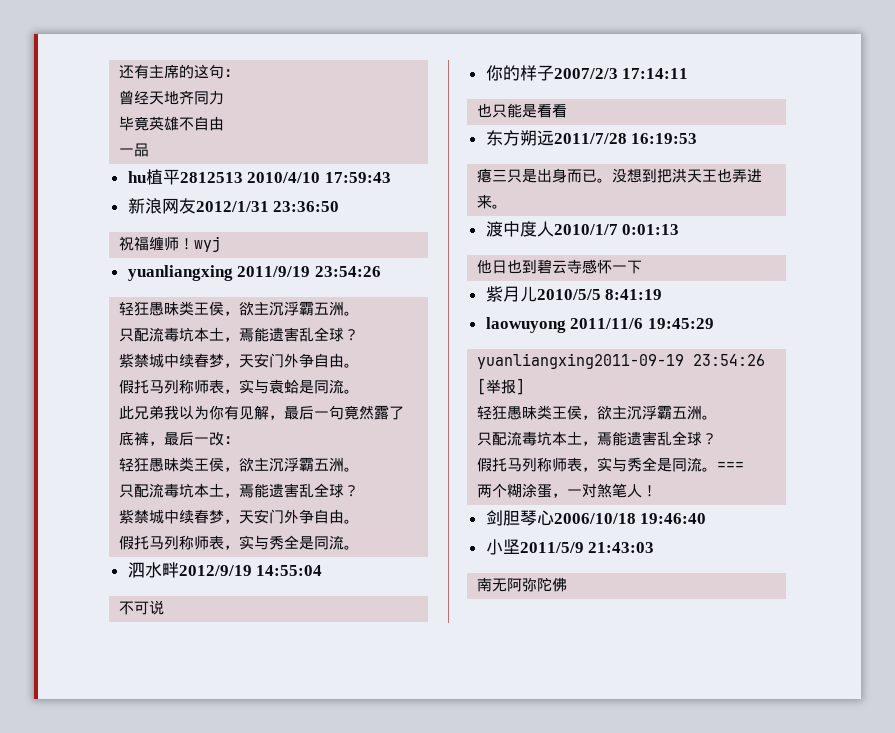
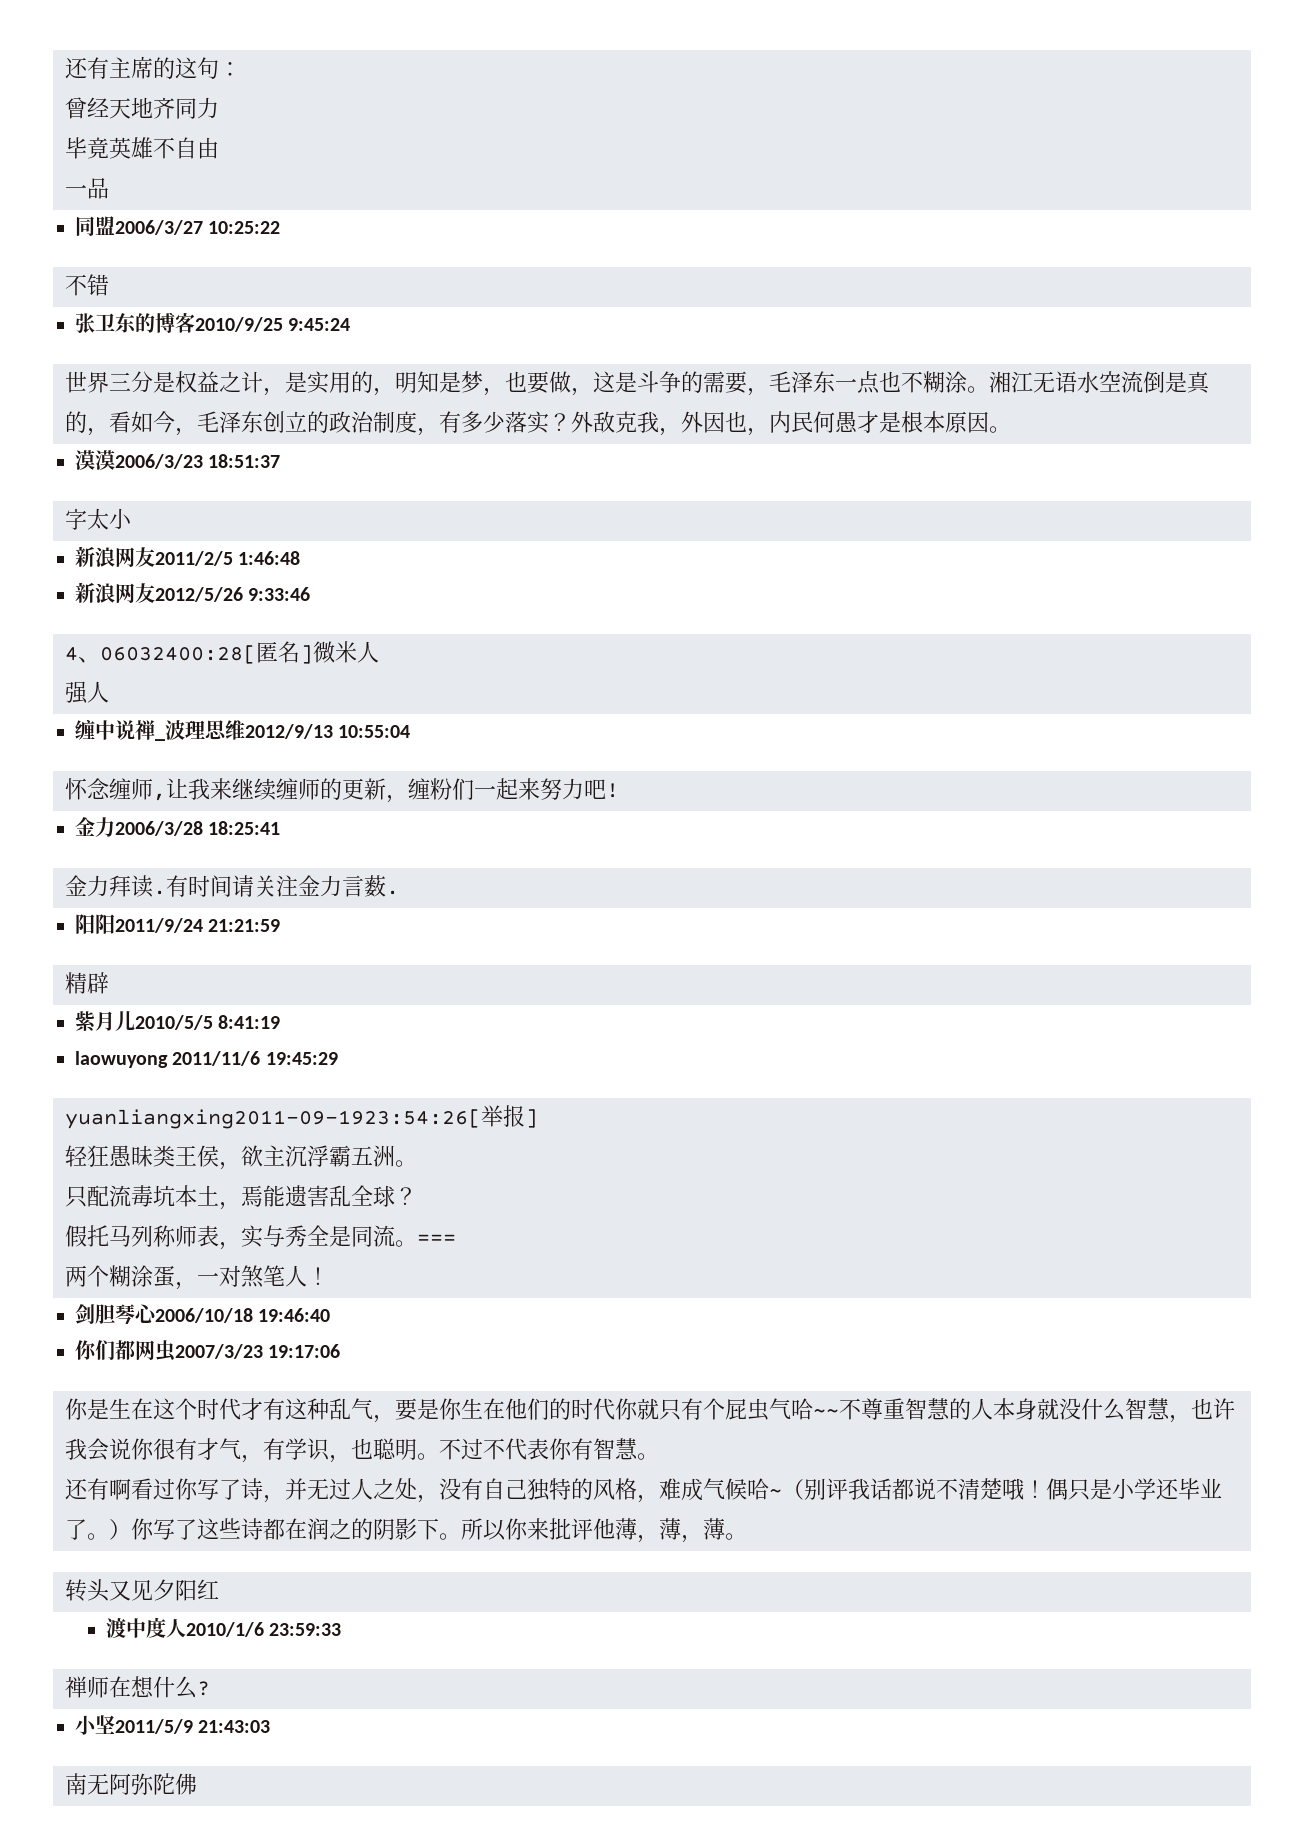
[127,169,391,185] [127,198,340,214] [119,236,222,252] [127,265,381,281] [119,301,360,316] [119,327,360,342] [119,353,360,368] [119,379,360,394] [119,405,405,420] [119,431,240,446] [119,457,360,472] [119,483,360,498] [119,509,360,524] [119,535,360,550] [127,562,323,578] [119,600,165,615] [485,65,689,81] [477,103,568,118] [485,130,698,146] [477,168,763,183] [477,194,508,209] [485,221,680,237] [477,259,643,274] hu植平2812513 2010/4/10 17:59:43 // 新浪网友2012/1/31 23:36:50 // 祝福缠师！wyj // yuanliangxing 2011/9/19 23:54:26 // 轻狂愚昧类王侯，欲主沉浮霸五洲。 // 只配流毒坑本土，焉能遗害乱全球？ // 紫禁城中续春梦，天安门外争自由。 // 假托马列称师表，实与袁蛤是同流。 // 此兄弟我以为你有见解，最后一句竟然露了底裤，最后一改： // 轻狂愚昧类王侯，欲主沉浮霸五洲。 // 只配流毒坑本土，焉能遗害乱全球？ // 紫禁城中续春梦，天安门外争自由。 // 假托马列称师表，实与秀全是同流。 // 泗水畔2012/9/19 14:55:04 // 不可说 // 你的样子2007/2/3 17:14:11 // 也只能是看看 // 东方朔远2011/7/28 16:19:53 // 瘪三只是出身而已。没想到把洪天王也弄进来。 // 渡中度人2010/1/7 0:01:13 // 他日也到碧云寺感怀一下 -> [75,216,281,236] [65,274,109,296] [75,312,351,333] [65,371,1210,396] [65,411,1011,436] [75,450,281,470] [65,508,132,530] [75,546,301,567] [75,582,311,603] [65,641,379,664] [65,681,109,704] [75,720,411,741] [65,778,619,803] [75,817,281,837] [65,875,399,898] [75,914,281,934] [65,972,109,994] 同盟2006/3/27 10:25:22 // 不错 // 张卫东的博客2010/9/25 9:45:24 // 世界三分是权益之计，是实用的，明知是梦，也要做，这是斗争的需要，毛泽东一点也不糊涂。湘江无语水空流倒是真的，看如今，毛泽东创立的政治制度，有多少落实？外敌克我，外因也，内民何愚才是根本原因。 // 漠漠2006/3/23 18:51:37 // 字太小 // 新浪网友2011/2/5 1:46:48 // 新浪网友2012/5/26 9:33:46 // 4、06032400:28[匿名]微米人 // 强人 // 缠中说禅_波理思维2012/9/13 10:55:04 // 怀念缠师,让我来继续缠师的更新，缠粉们一起来努力吧! // 金力2006/3/28 18:25:41 // 金力拜读.有时间请关注金力言薮. // 阳阳2011/9/24 21:21:59 // 精辟
[477,353,766,369] [477,378,487,395] yuanliangxing2011-09-19 23:54:26 [ -> [65,1109,481,1129] yuanliangxing2011-09-1923:54:26[
(707, 518) none -> [75,1340,341,1362] [65,1398,1235,1423] [65,1438,659,1463] [65,1478,1222,1503] [65,1518,747,1543] [65,1579,219,1602] [105,1617,342,1638] [65,1676,210,1699] // 你们都网虫2007/3/23 19:17:06 // 你是生在这个时代才有这种乱气，要是你生在他们的时代你就只有个屁虫气哈~~不尊重智慧的人本身就没什么智慧，也许我会说你很有才气，有学识，也聪明。不过不代表你有智慧。 // 还有啊看过你写了诗，并无过人之处，没有自己独特的风格，难成气候哈~（别评我话都说不清楚哦！偶只是小学还毕业了。）你写了这些诗都在润之的阴影下。所以你来批评他薄，薄，薄。 // 转头又见夕阳红 // 渡中度人2010/1/6 23:59:33 // 禅师在想什么?

